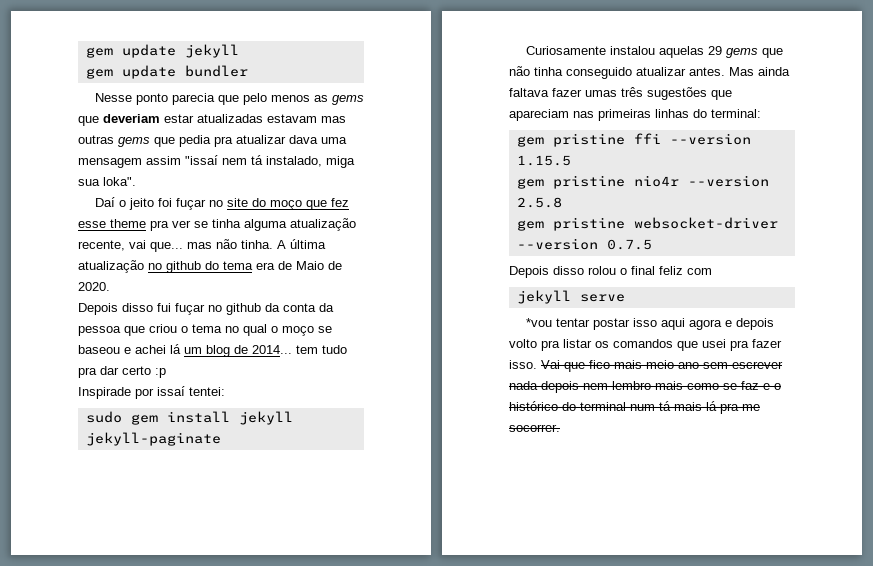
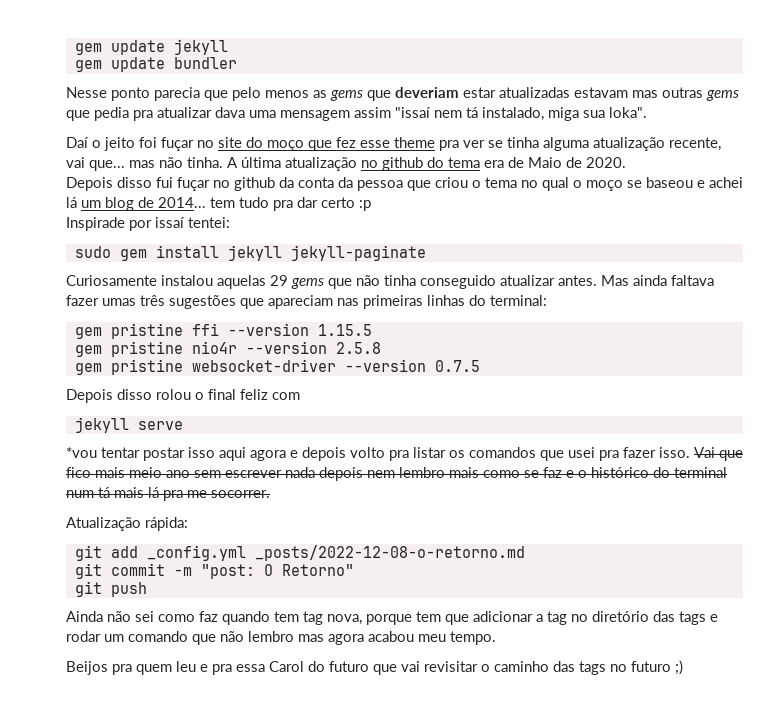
(560, 428) none -> [66,517,188,531] [74,545,525,561] [74,563,354,579] [74,581,147,597] [66,611,718,625] [66,631,496,645] [66,660,683,675] // Atualização rápida: // git add _config.yml _posts/2022-12-08-o-retorno.md // git commit -m "post: O Retorno" // git push // Ainda não sei como faz quando tem tag nova, porque tem que adicionar a tag no diretório das tags e rodar um comando que não lembro mas agora acabou meu tempo. // Beijos pra quem leu e pra essa Carol do futuro que vai revisitar o caminho das tags no futuro ;)

